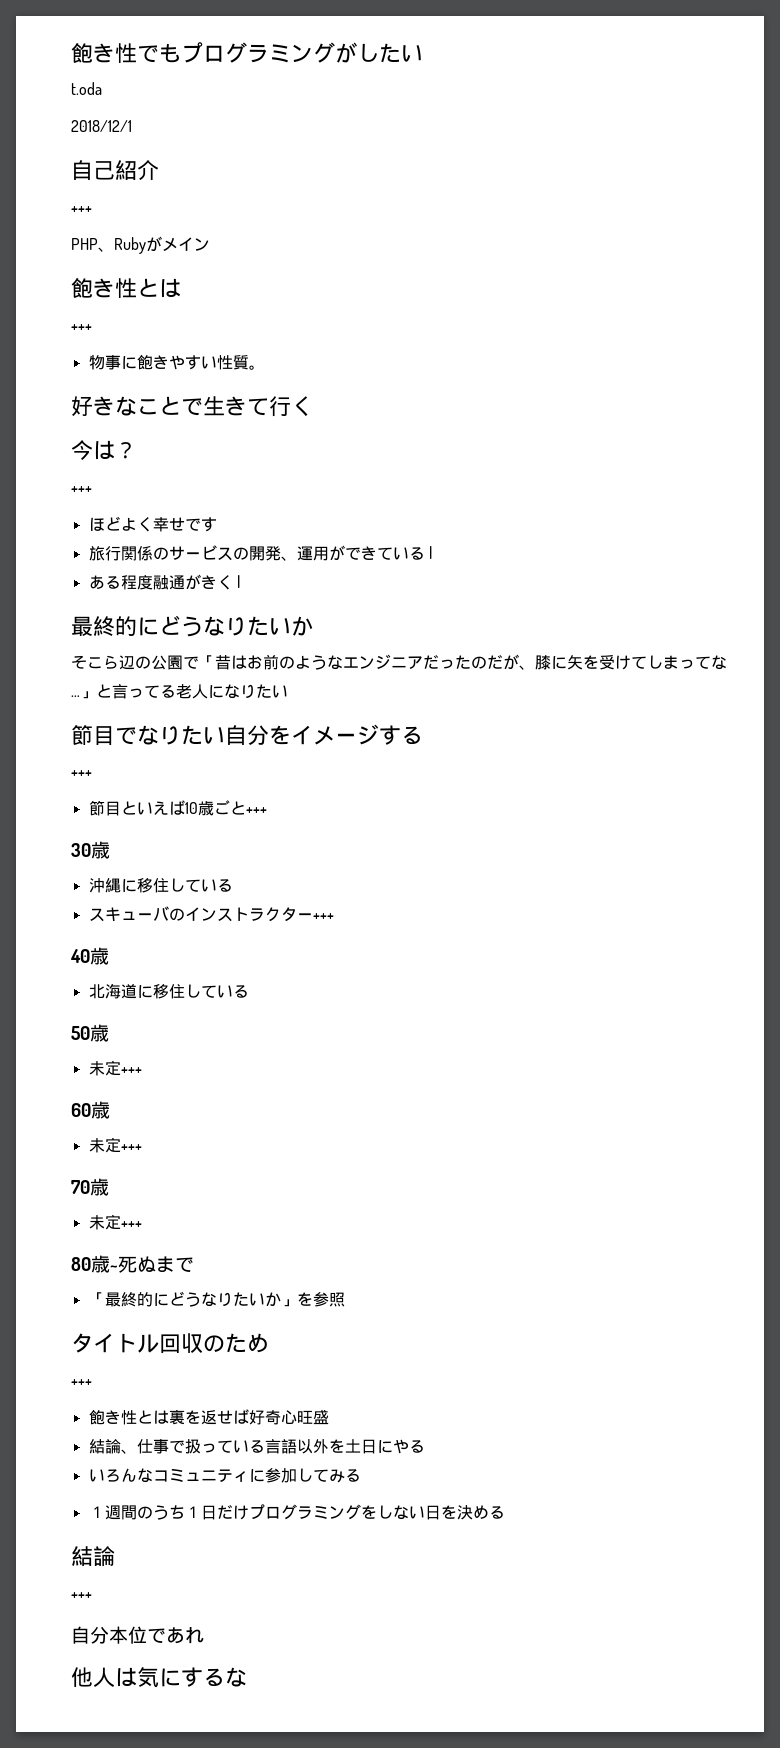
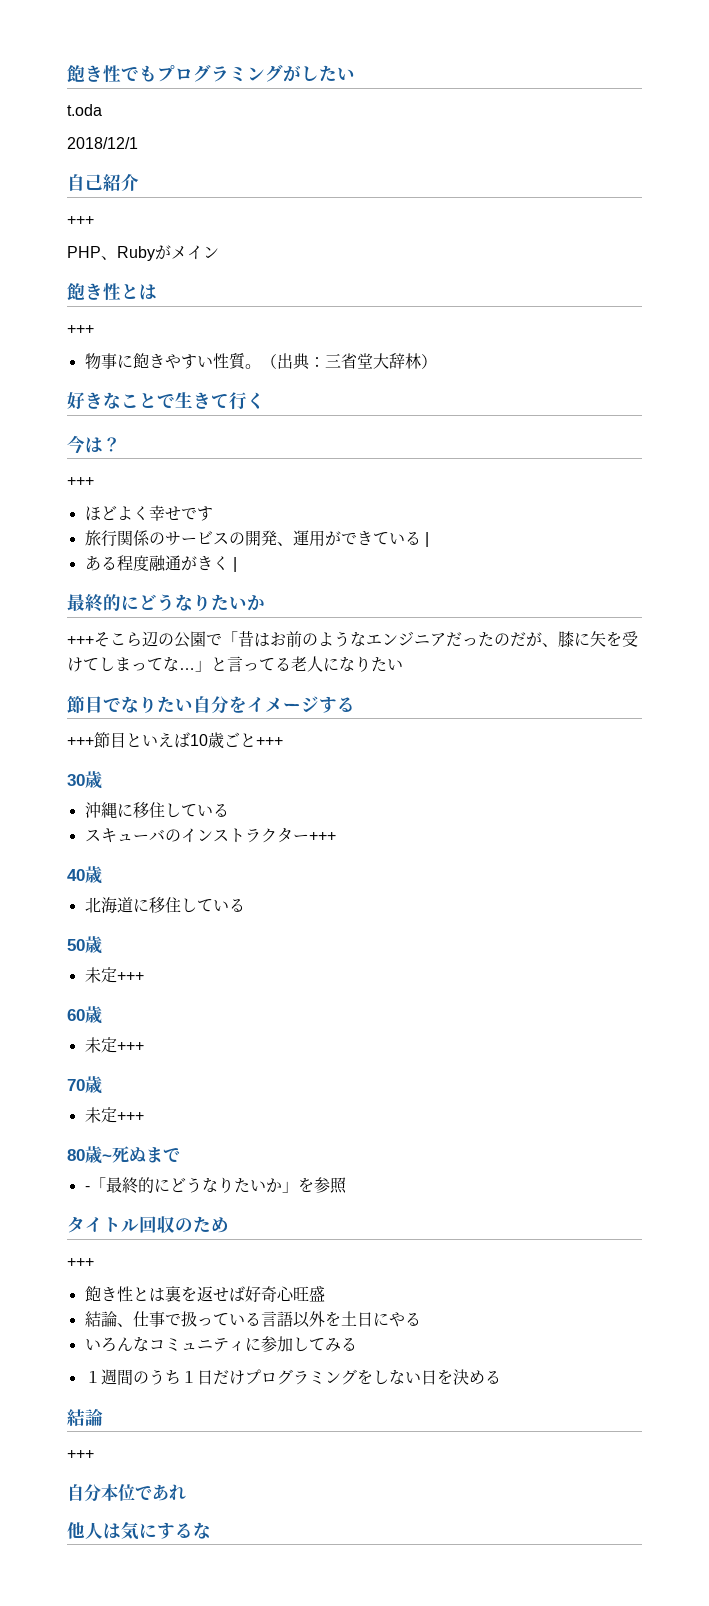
(265, 367) none -> [260,353,437,370] （出典：三省堂大辞林）
(313, 626) none -> [67,636,94,645] +++
(92, 773) // -> (94, 741) none
(194, 1264) none -> [84,1186,90,1191] -

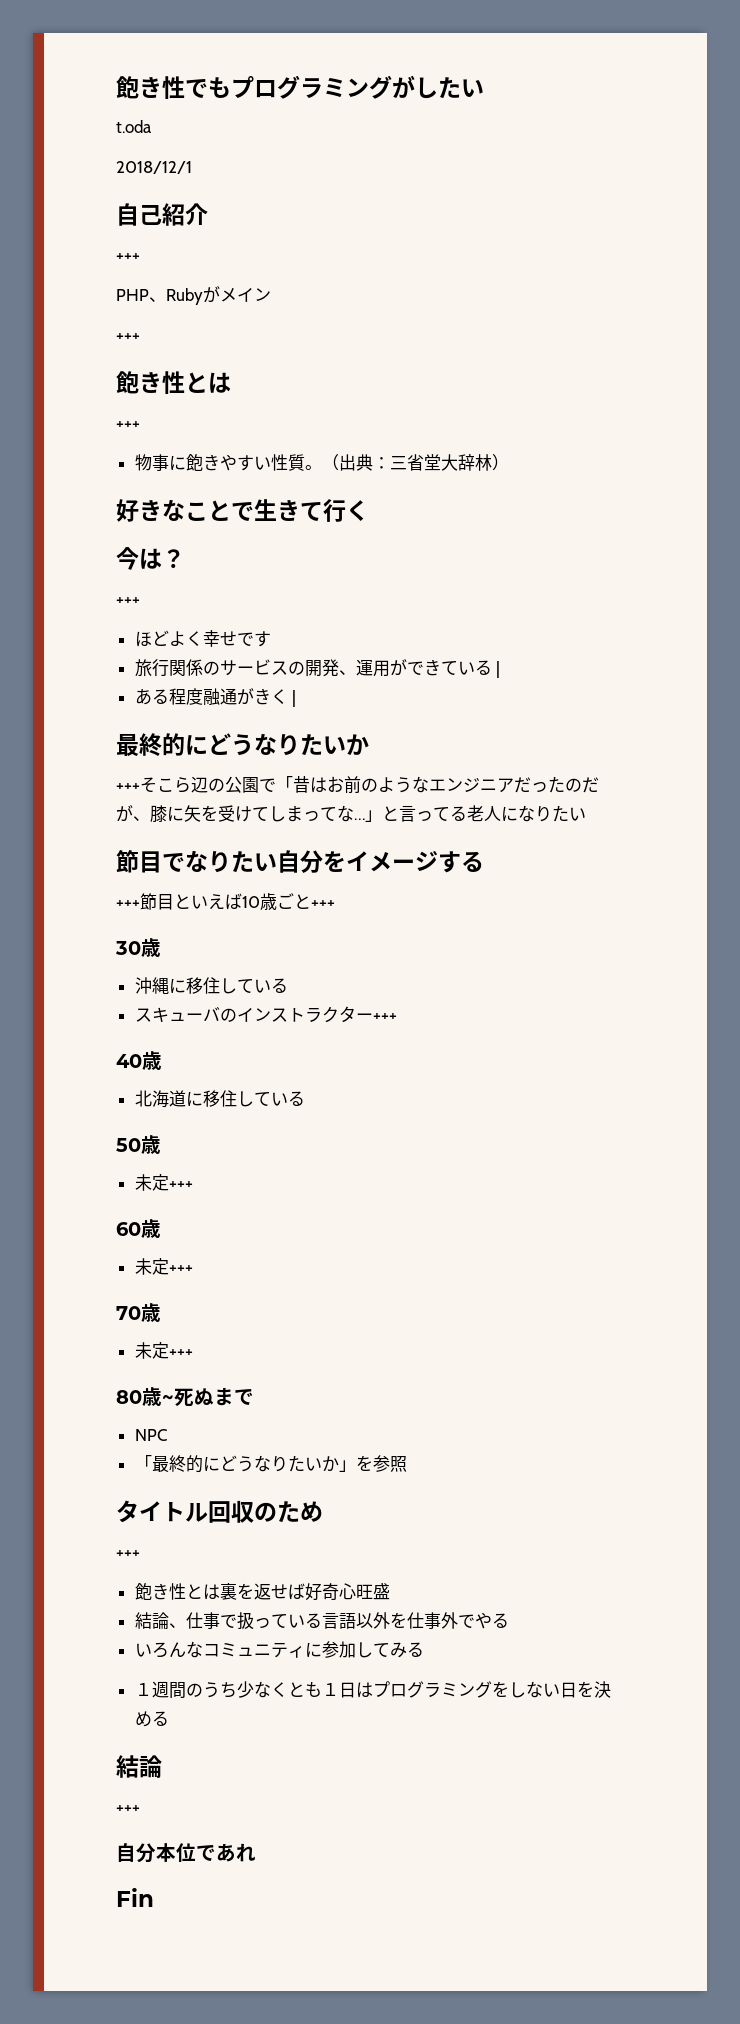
(219, 252) none -> [116,333,140,341] // +++
[84,1186,90,1191] - -> [134,1429,167,1441] NPC //
[340,1311,389,1327] 土日に -> [406,1612,475,1629] 仕事外で
[180,1370,245,1385] １日だけ -> [236,1681,373,1698] 少なくとも１日は
[67,1521,211,1540] 他人は気にするな -> [116,1888,154,1907] Fin

